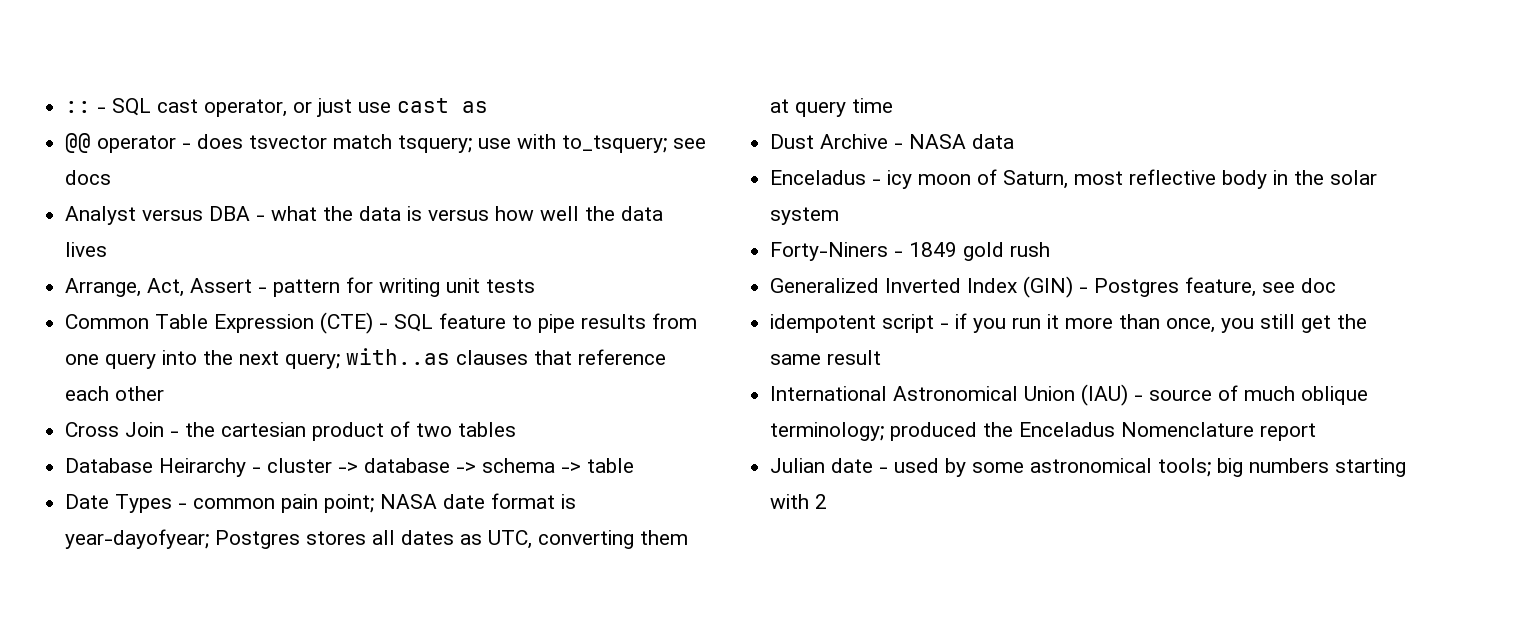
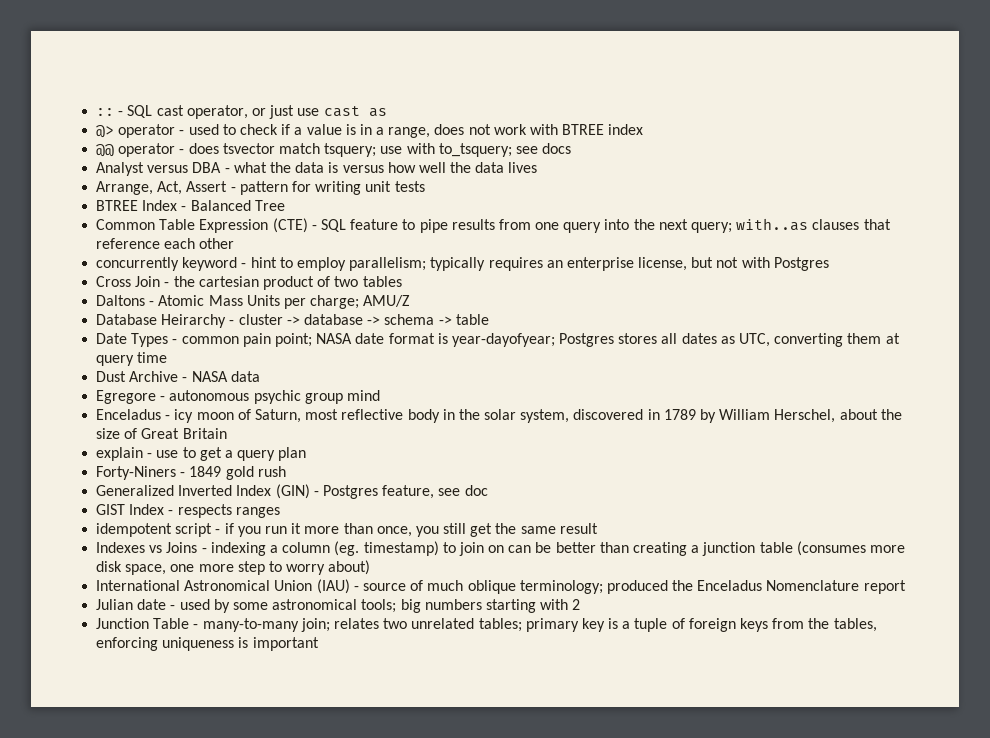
(489, 107) none -> [96,124,644,138] // @> operator - used to check if a value is in a range, does not work with BTREE index
(536, 286) none -> [96,200,285,211] // BTREE Index - Balanced Tree
(165, 393) none -> [96,257,829,271] // concurrently keyword - hint to employ parallelism; typically requires an enterprise license, but not with Postgres
(517, 429) none -> [96,295,411,309] // Daltons - Atomic Mass Units per charge; AMU/Z
(1015, 141) none -> [96,390,380,404] // Egregore - autonomous psychic group mind
[770,207,840,225] system -> [520,409,902,423] [96,428,227,439] [96,447,307,461] system, discovered in 1789 by William Herschel, about the size of Great Britain // explain - use to get a query plan
(1337, 285) none -> [96,504,280,518] // GIST Index - respects ranges
(882, 357) none -> [96,541,905,556] [96,560,371,575] // Indexes vs Joins - indexing a column (eg. timestamp) to join on can be better than creating a junction table (consumes more disk space, one more step to worry about)
(828, 501) none -> [96,618,877,632] [96,637,319,651] // Junction Table - many-to-many join; relates two unrelated tables; primary key is a tuple of foreign keys from the tables, enforcing uniqueness is important

